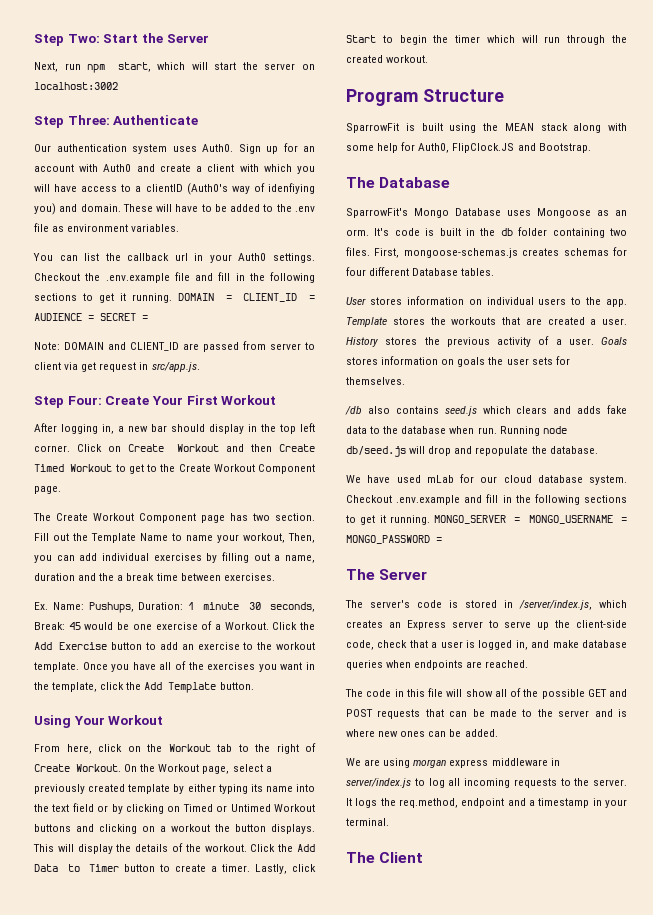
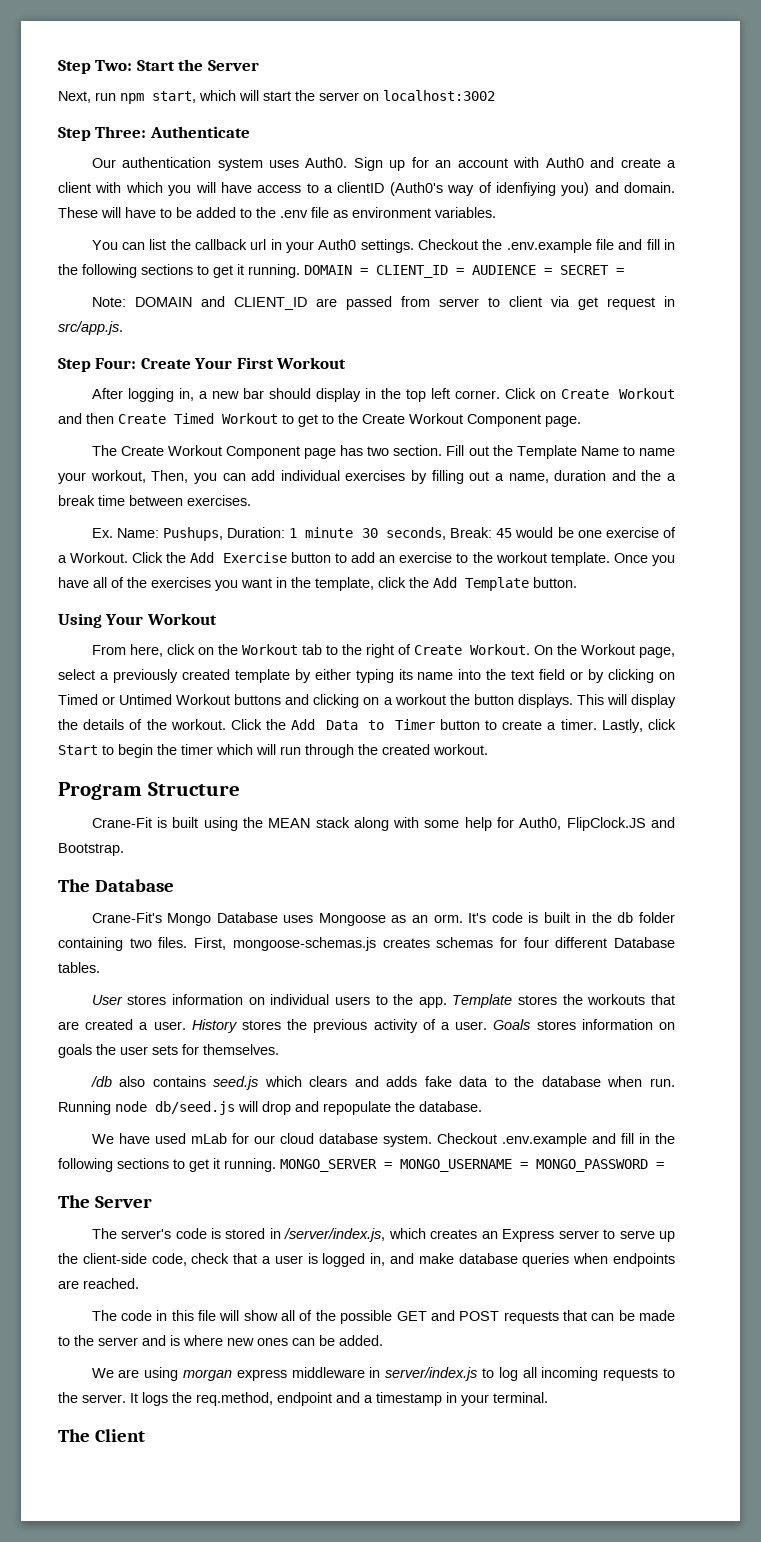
[346,123,399,133] SparrowFit -> [91,817,152,828] Crane-Fit
[346,208,408,218] SparrowFit's -> [91,912,162,923] Crane-Fit's

